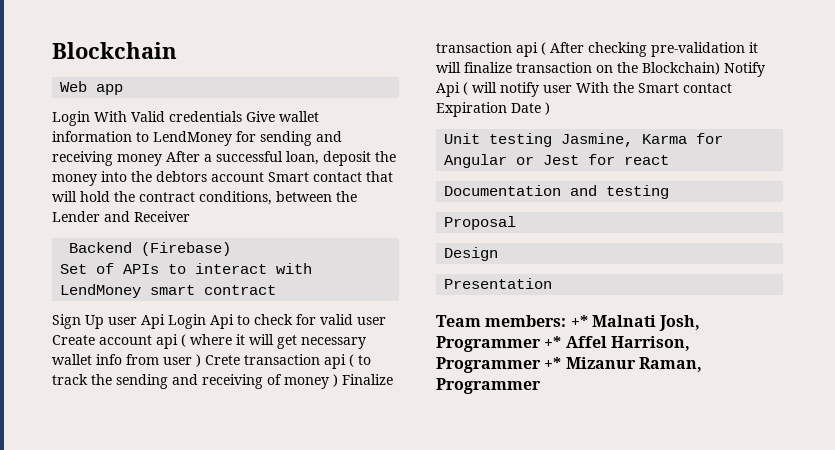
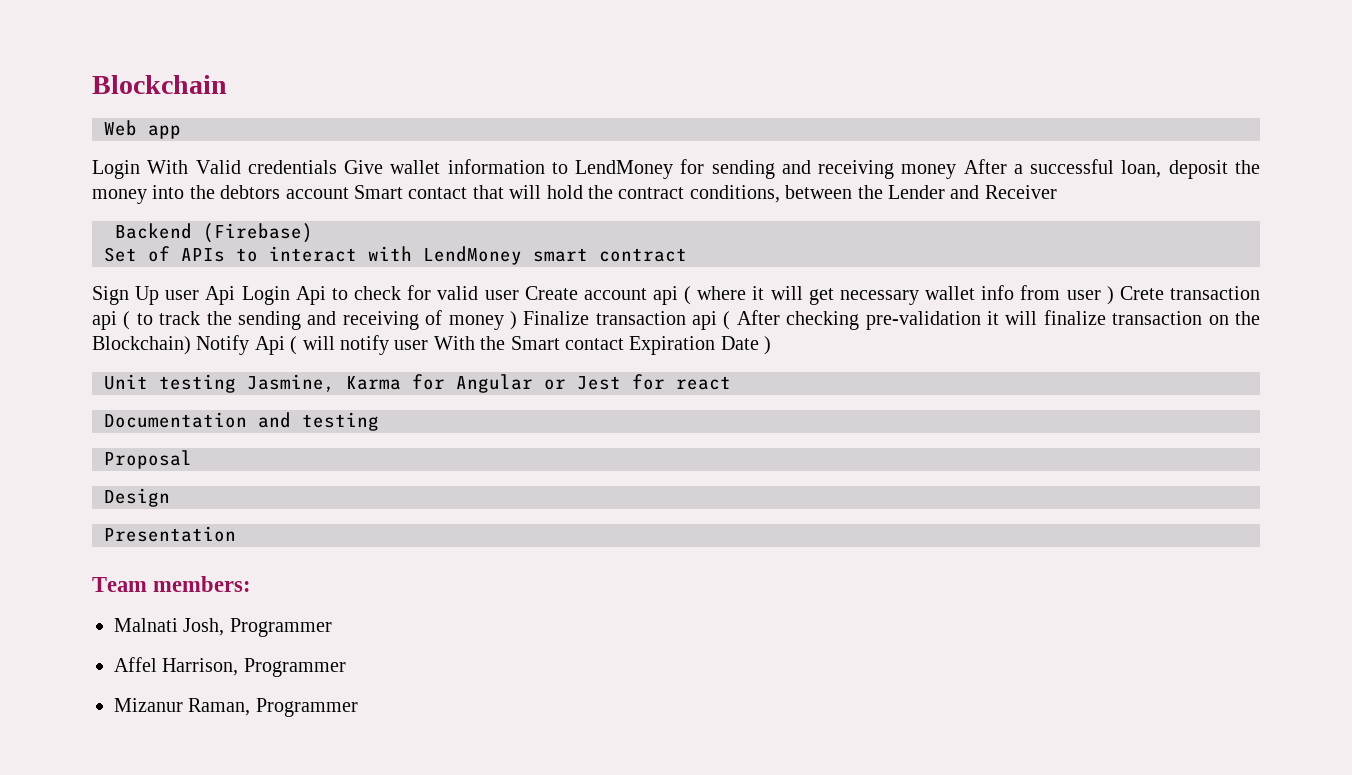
[570,315,588,327] +* -> (252, 584) //
[544,336,562,348] +* -> (332, 627) //
[544,357,562,369] +* -> (346, 667) //

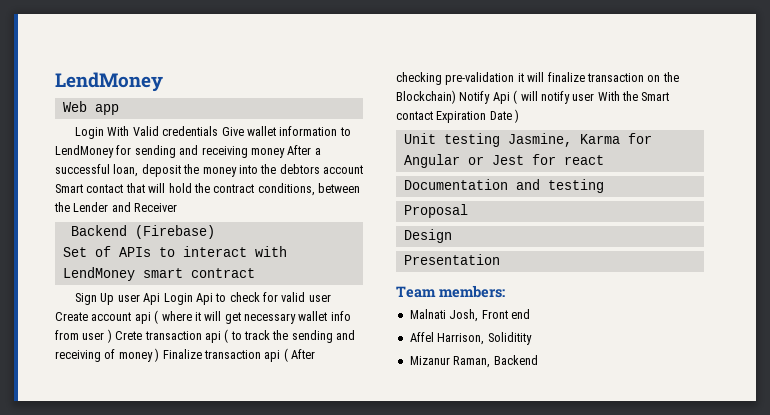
[92,75,227,94] Blockchain -> [55,72,163,92] LendMoney
[229,618,332,637] Programmer -> [481,309,530,319] Front end
[243,658,346,677] Programmer -> [487,332,532,345] Soliditity
[255,698,358,717] Programmer -> [493,355,538,365] Backend

